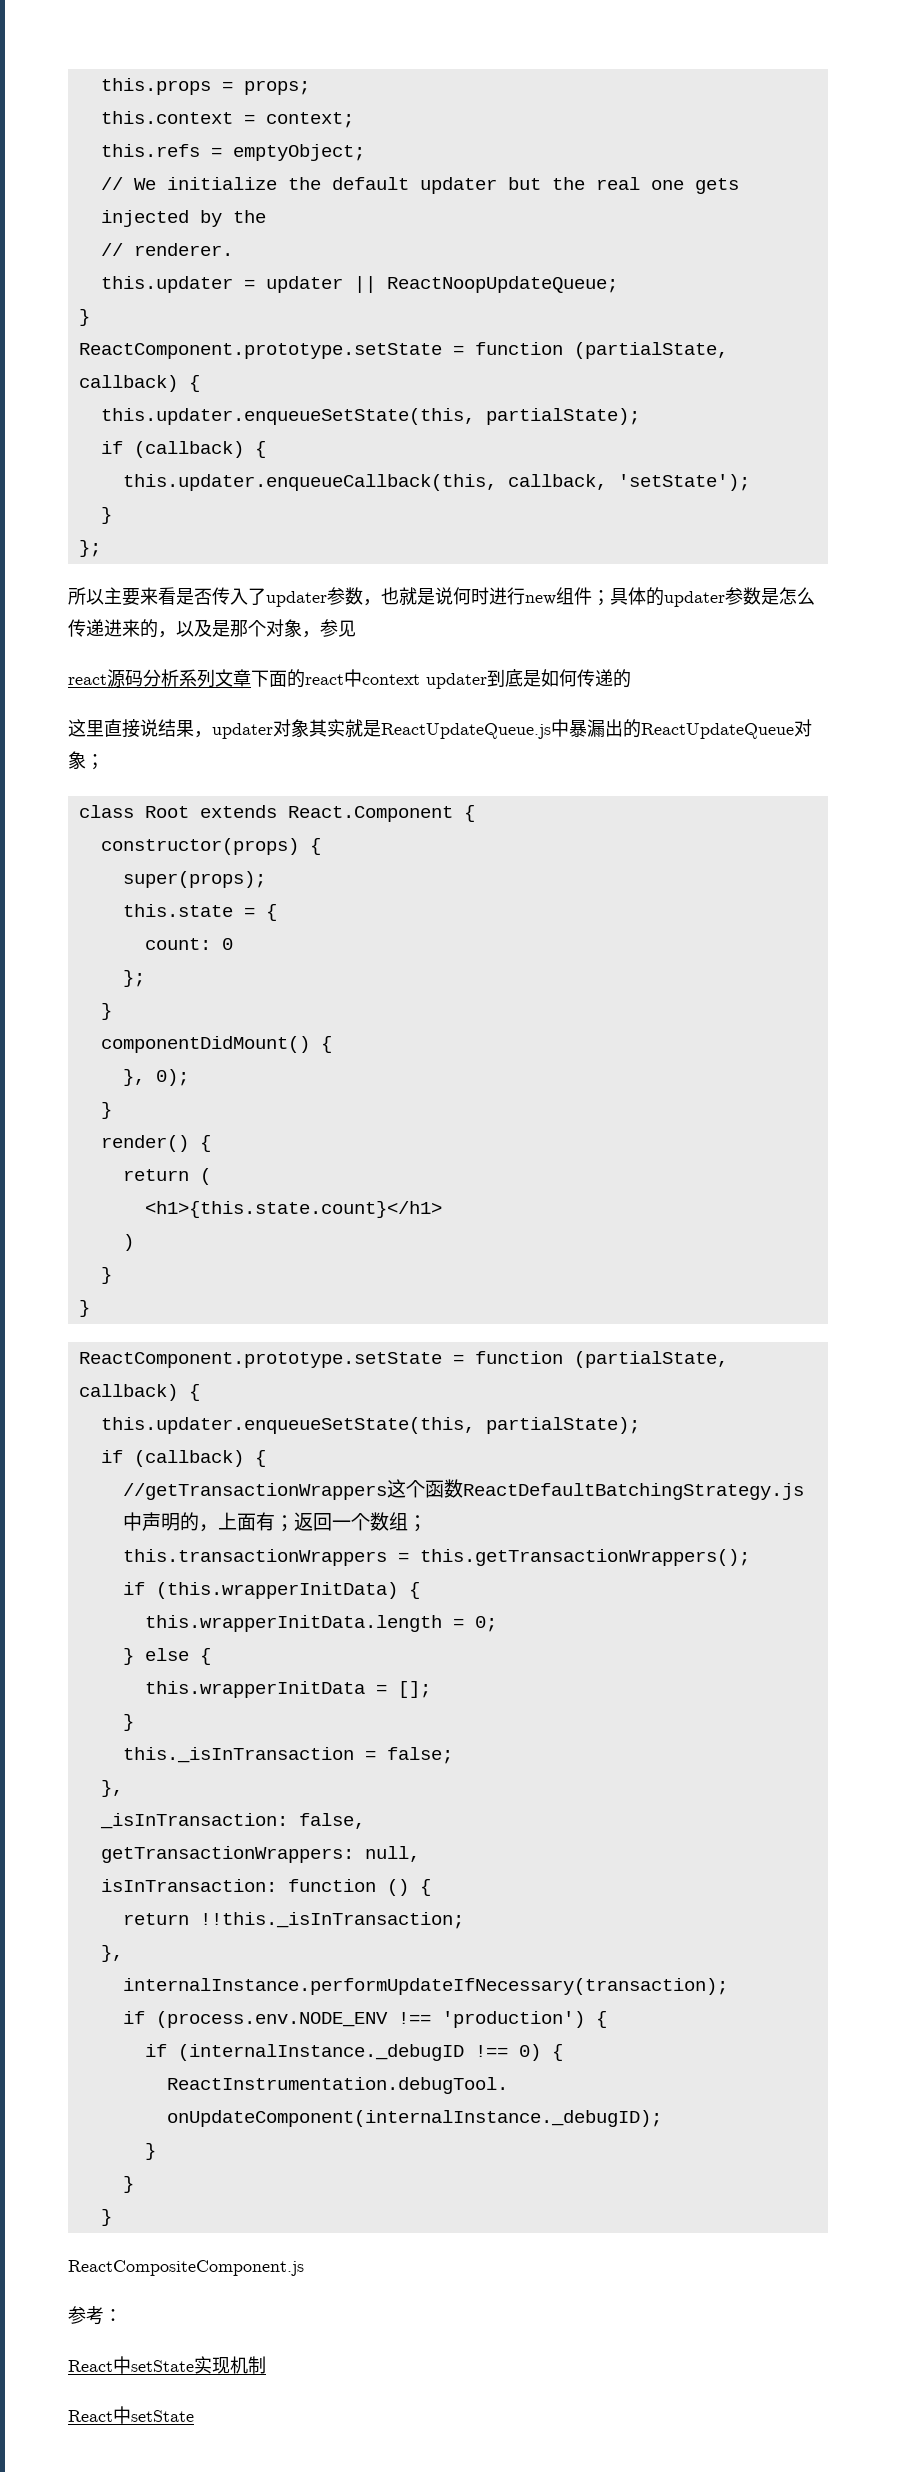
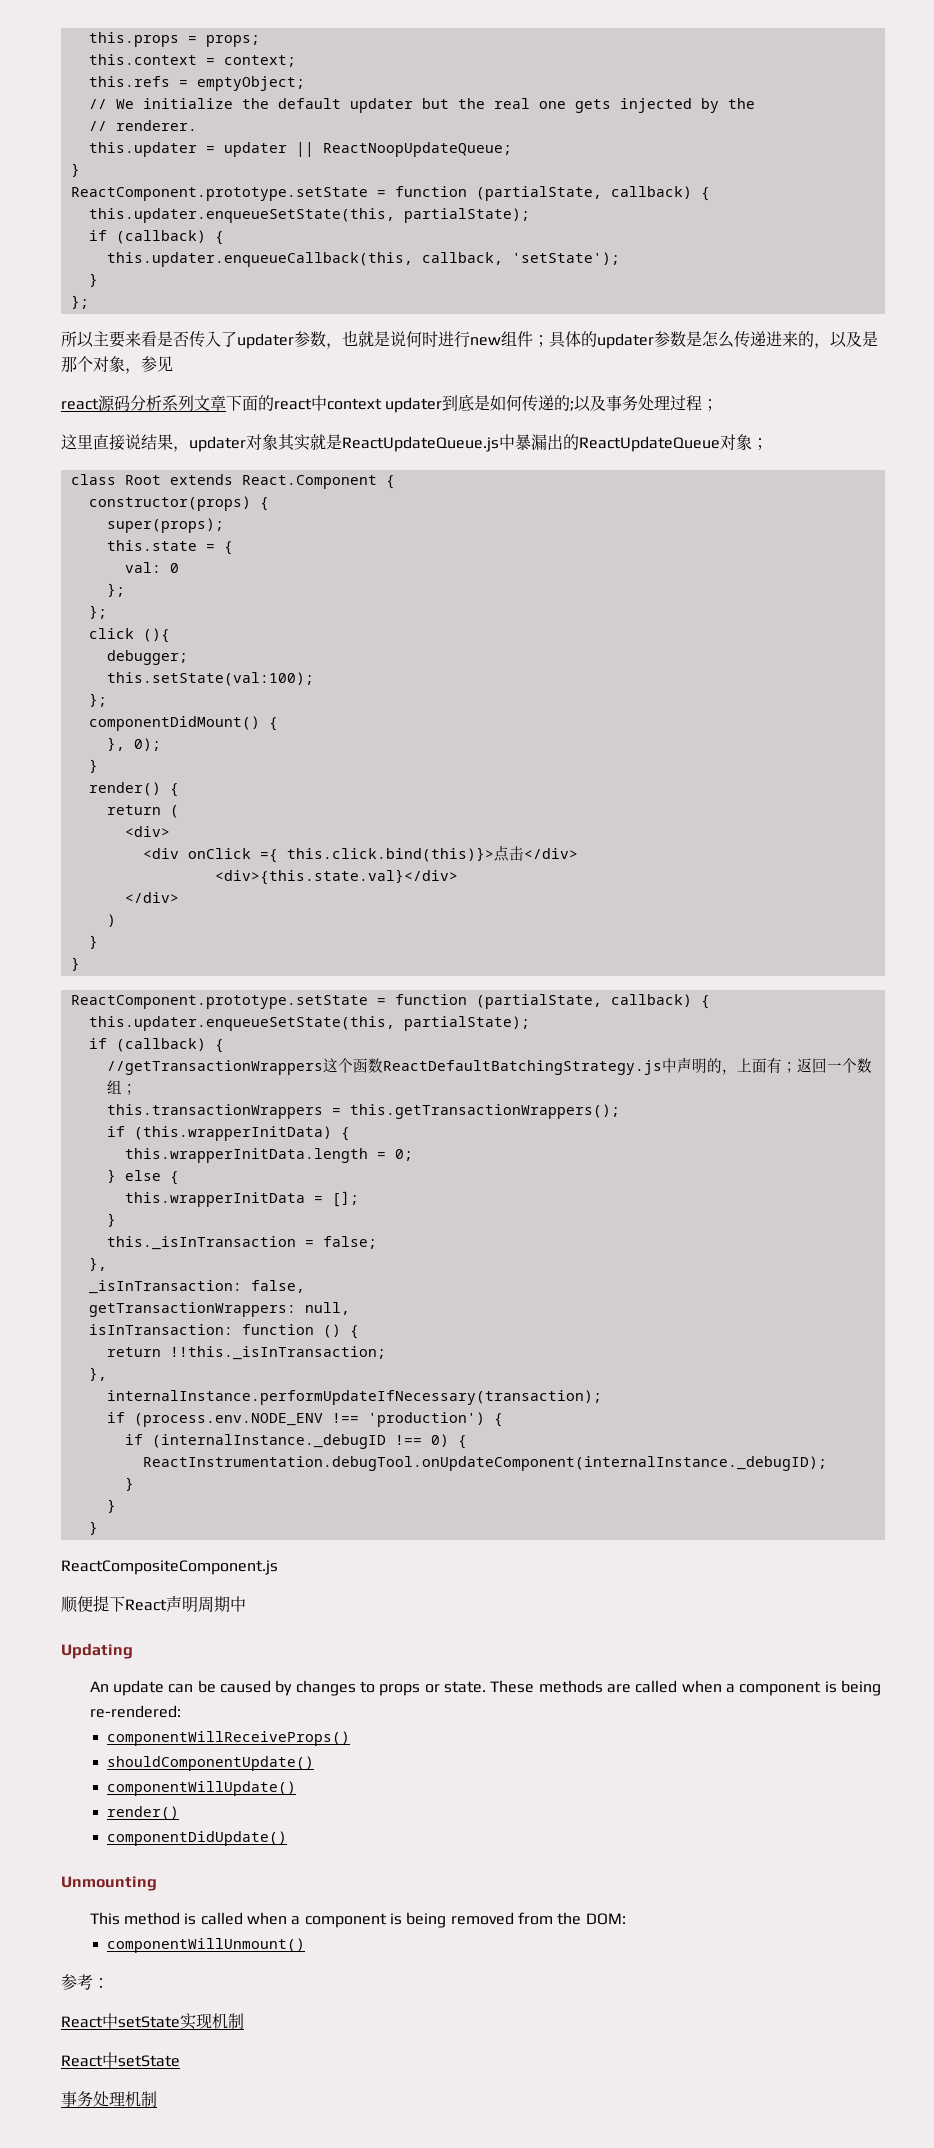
(631, 678) none -> [570,395,719,412] ;以及事务处理过程；
[144,938,211,950] count: -> [124,562,161,573] val:
[100,1003,112,1020] } -> [88,605,107,619] [88,628,170,643] [106,650,188,665] [106,672,314,686] [88,693,107,707] }; // click (){ // debugger; // this.setState(val:100); // };
[144,1201,442,1218] <h1>{this.state.count}</h1> -> [124,826,170,837] [142,845,578,863] [214,869,458,885] [124,892,179,903] <div> // <div onClick ={ this.click.bind(this)}>点击</div> // <div>{this.state.val}</div> // </div>
(304, 2268) none -> [61,1595,246,1613] [61,1643,133,1659] [89,1680,881,1696] [89,1705,181,1718] [107,1731,351,1746] [107,1756,315,1771] [107,1781,297,1796] [107,1806,180,1820] [107,1831,288,1846] [61,1876,157,1891] [89,1912,626,1928] [107,1938,306,1953] // 顺便提下React声明周期中 // Updating // An update can be caused by changes to props or state. These methods are called when a component is being re-rendered: // componentWillReceiveProps() // shouldComponentUpdate() // componentWillUpdate() // render() // componentDidUpdate() // Unmounting // This method is called when a component is being removed from the DOM: // componentWillUnmount()
(194, 2416) none -> [61,2091,157,2107] // 事务处理机制

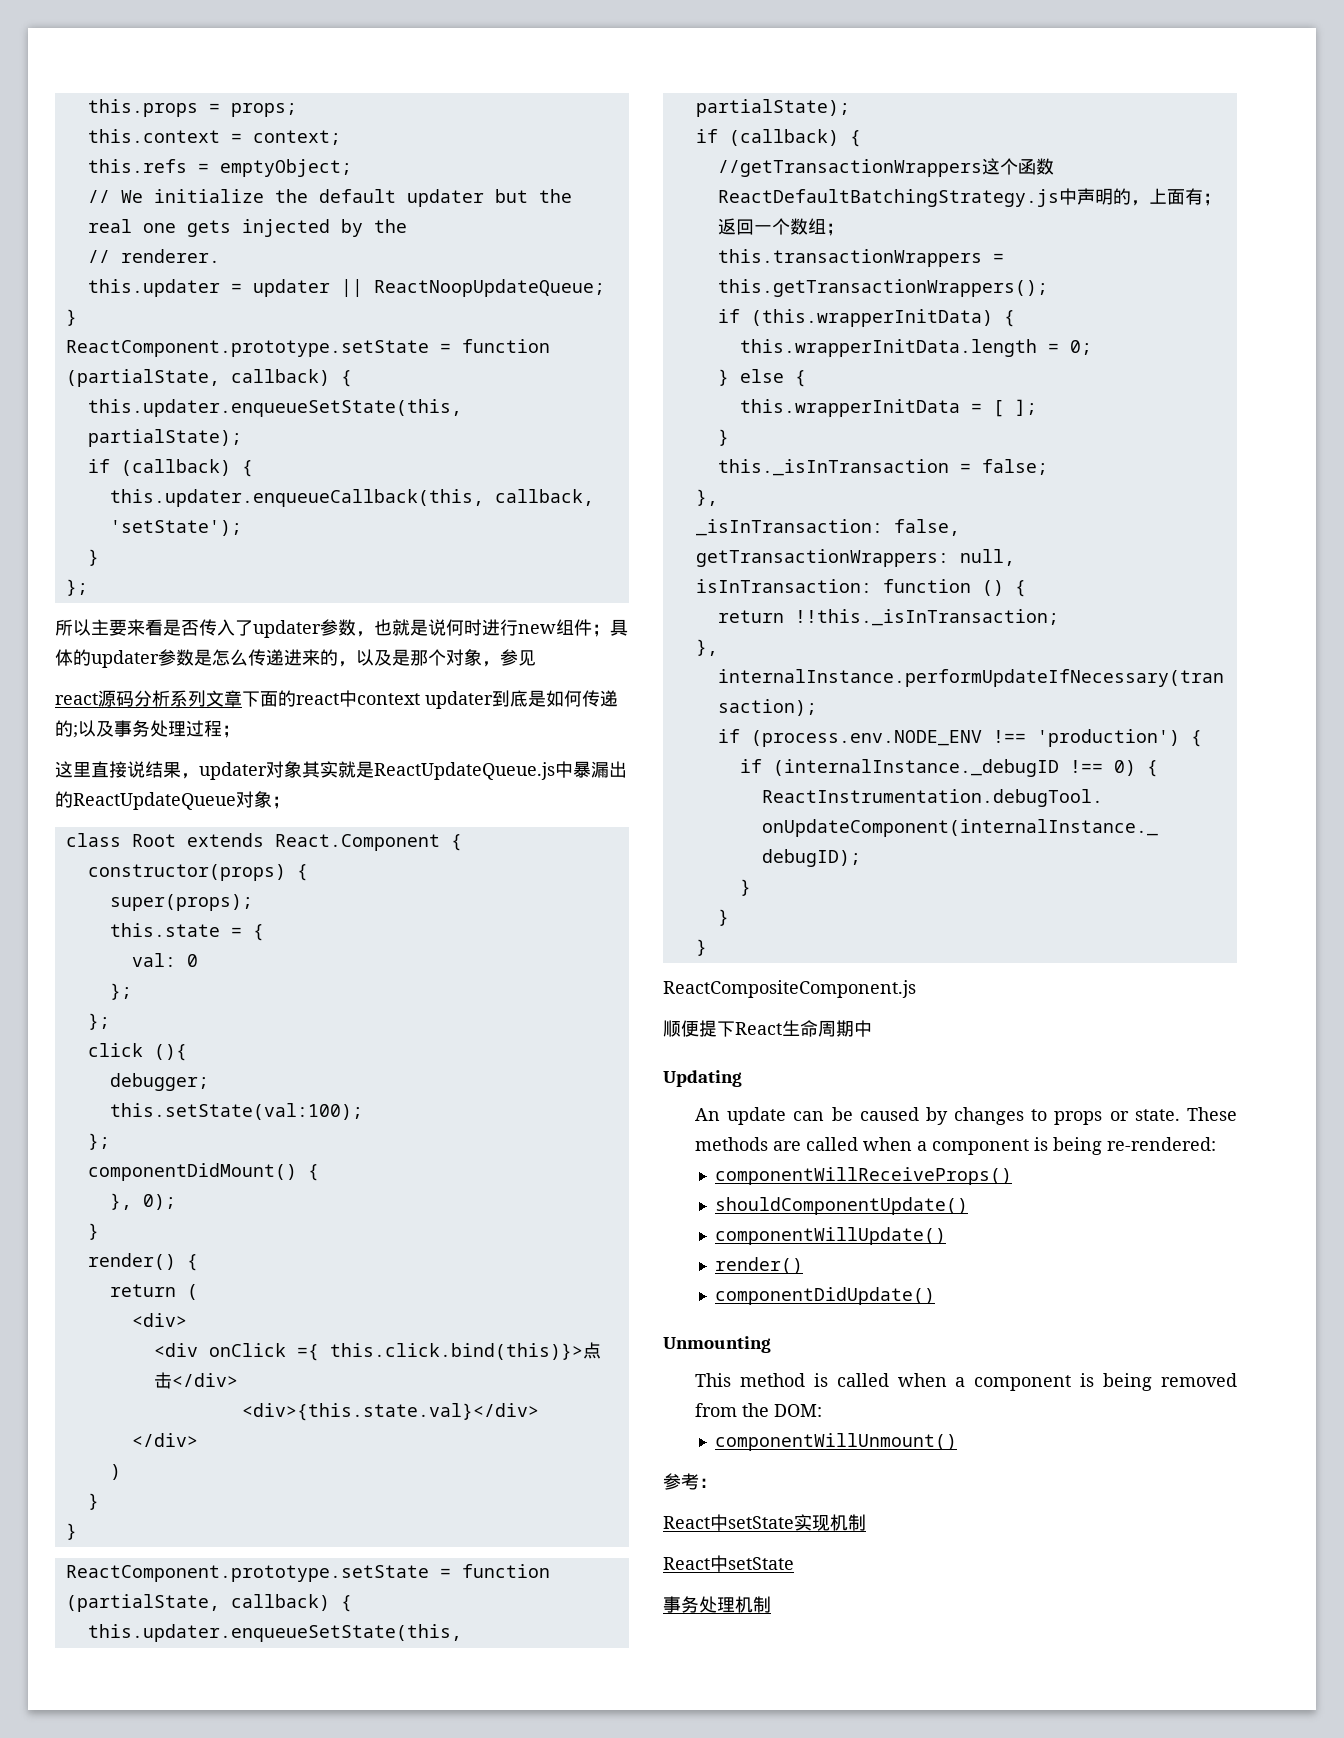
[331,1191,359,1207] []; -> [992,399,1037,417] [ ];
[166,1595,198,1613] 声明 -> [782,1020,818,1037] 生命

